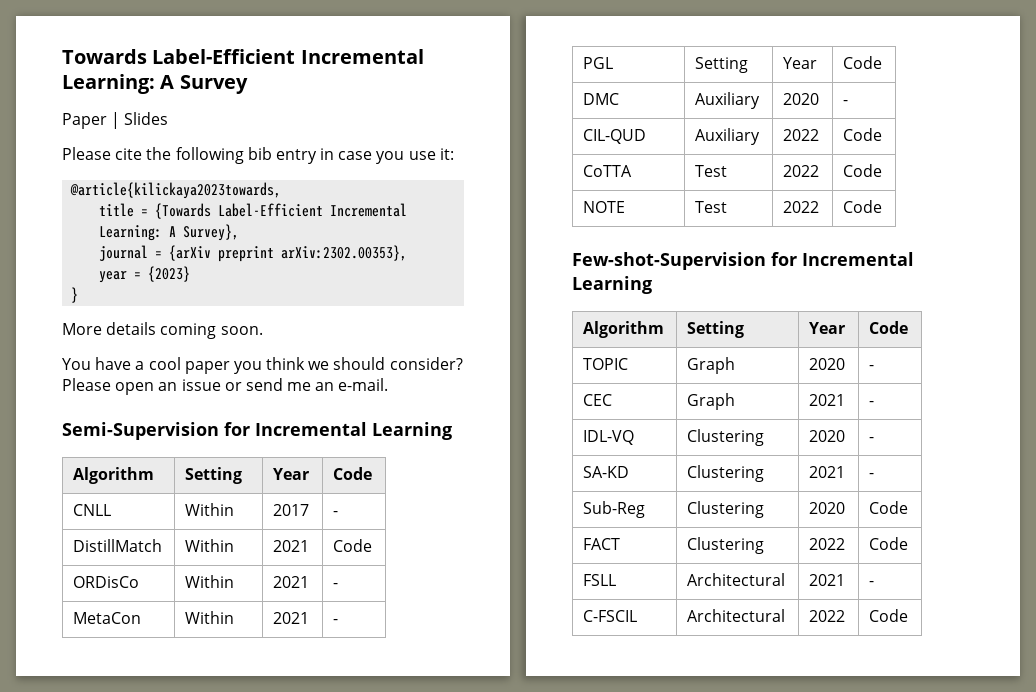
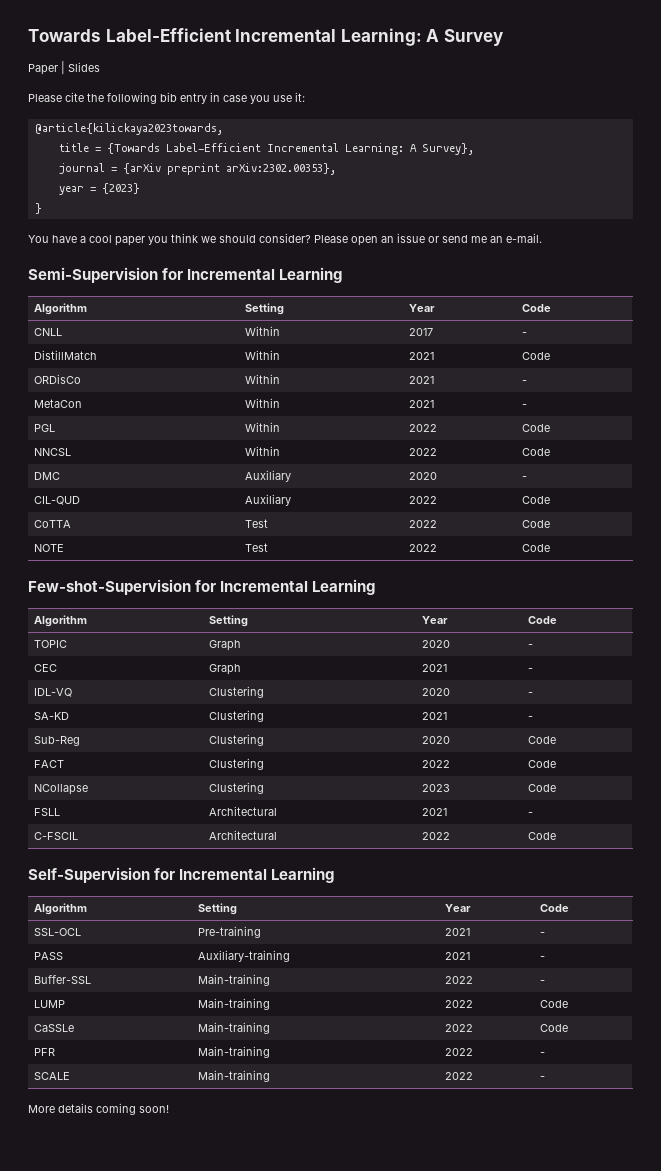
[62,322,263,339] // More details coming soon. -> (42, 208) none
[695,57,749,73] [783,57,818,69] Setting | Year -> [244,422,280,432] [408,424,437,432] [521,424,550,432] [33,448,71,456] [244,446,280,456] [408,448,437,456] Within | 2022 | Code // NNCSL | Within | 2022
(909, 543) none -> [33,784,88,795] [208,782,264,794] [421,784,450,792] [527,784,556,792] // NCollapse | Clustering | 2023 | Code
(909, 615) none -> [28,867,335,883] [33,903,87,915] [197,903,237,915] [444,904,471,912] [539,904,569,912] [33,928,81,936] [197,926,261,938] [444,928,470,936] [539,932,545,936] [33,952,63,960] [197,950,290,962] [444,952,470,960] [539,956,545,960] [33,975,91,984] [197,974,270,986] [444,976,473,984] [539,980,545,984] [33,1000,65,1008] [197,998,270,1010] [444,1000,473,1008] [539,1000,568,1008] [33,1024,74,1032] [197,1022,270,1034] [444,1024,473,1032] [539,1024,568,1032] [33,1048,55,1056] [197,1046,270,1058] [444,1048,473,1056] [539,1052,545,1056] [33,1072,70,1080] [197,1070,270,1082] [444,1072,473,1080] [539,1076,545,1080] [28,1103,169,1115] // Self-Supervision for Incremental Learning // Algorithm | Setting | Year | Code // SSL-OCL | Pre-training | 2021 | - // PASS | Auxiliary-training | 2021 | - // Buffer-SSL | Main-training | 2022 | - // LUMP | Main-training | 2022 | Code // CaSSLe | Main-training | 2022 | Code // PFR | Main-training | 2022 | - // SCALE | Main-training | 2022 | - // More details coming soon!

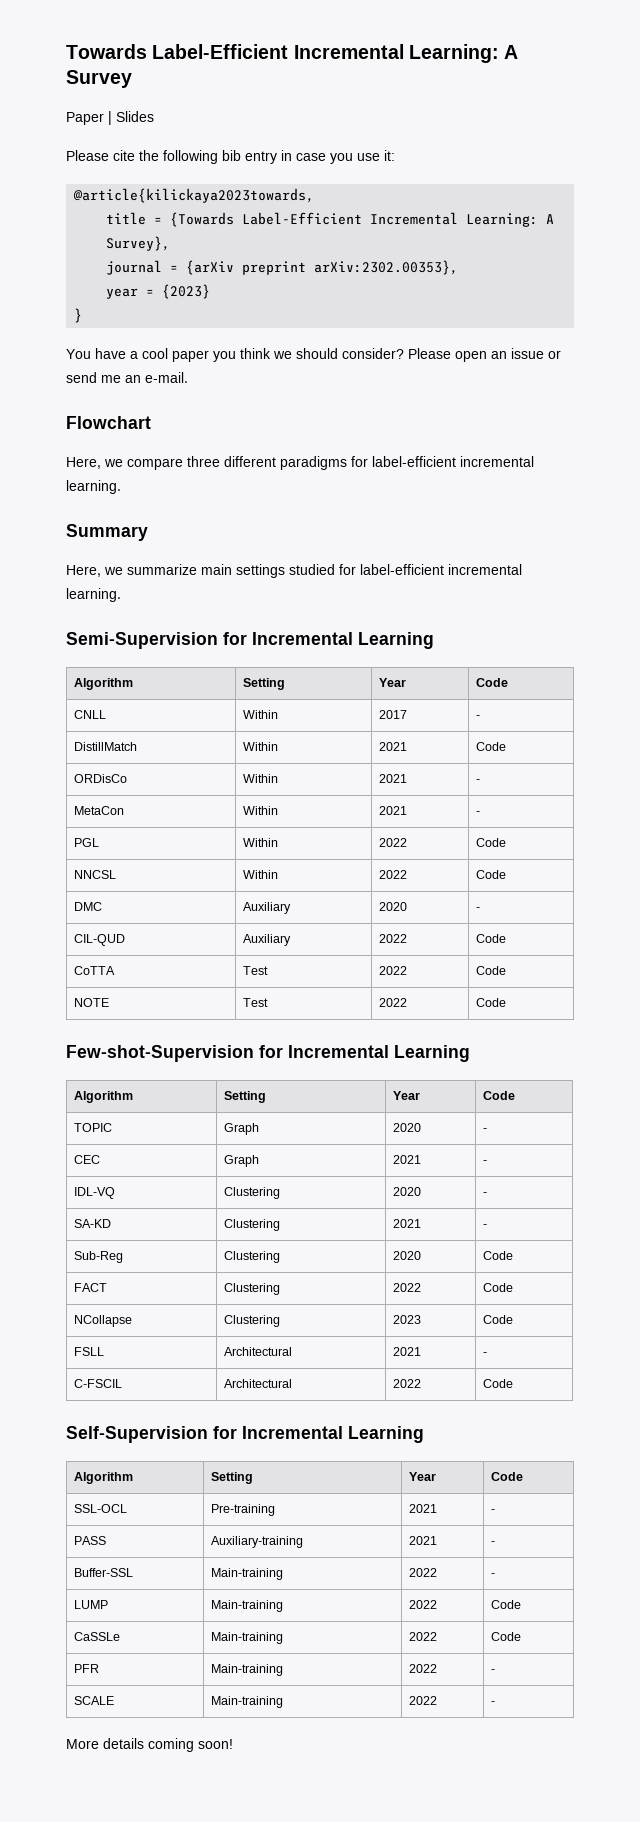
(542, 238) none -> [66,416,151,429] [66,456,534,470] [66,480,121,494] [66,524,148,541] [66,564,522,578] [66,588,121,602] // Flowchart // Here, we compare three different paradigms for label-efficient incremental learning. // Summary // Here, we summarize main settings studied for label-efficient incremental learning.

